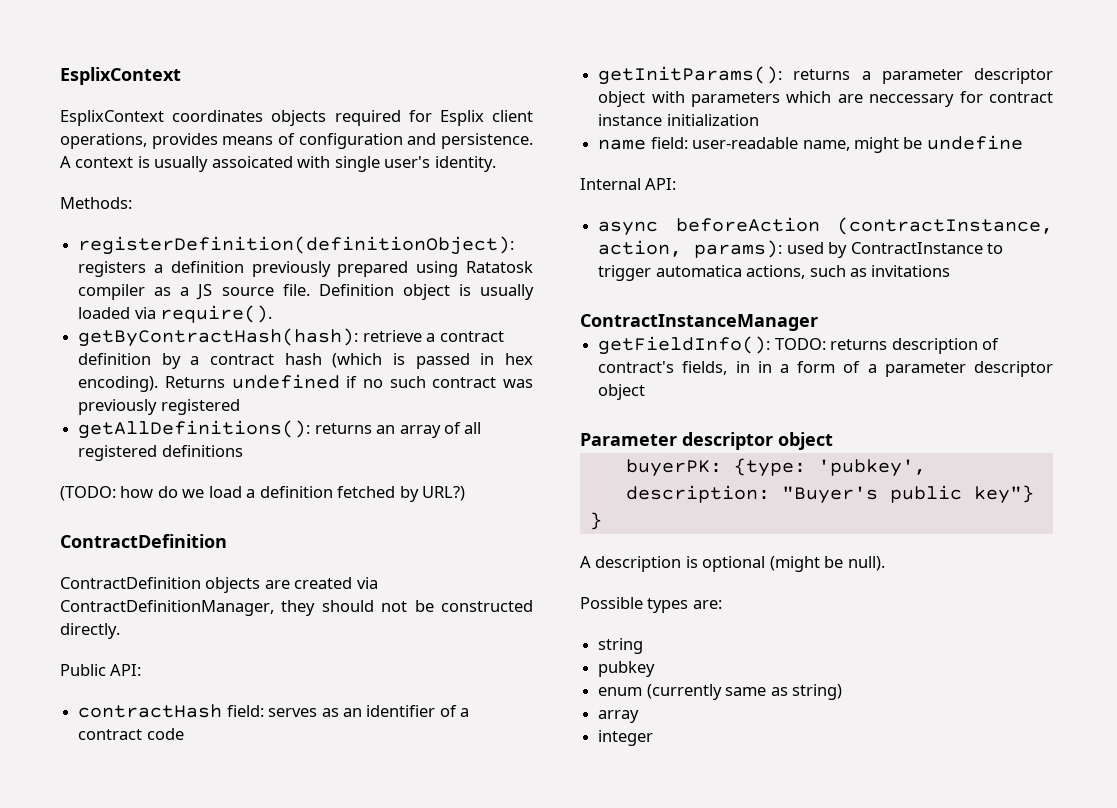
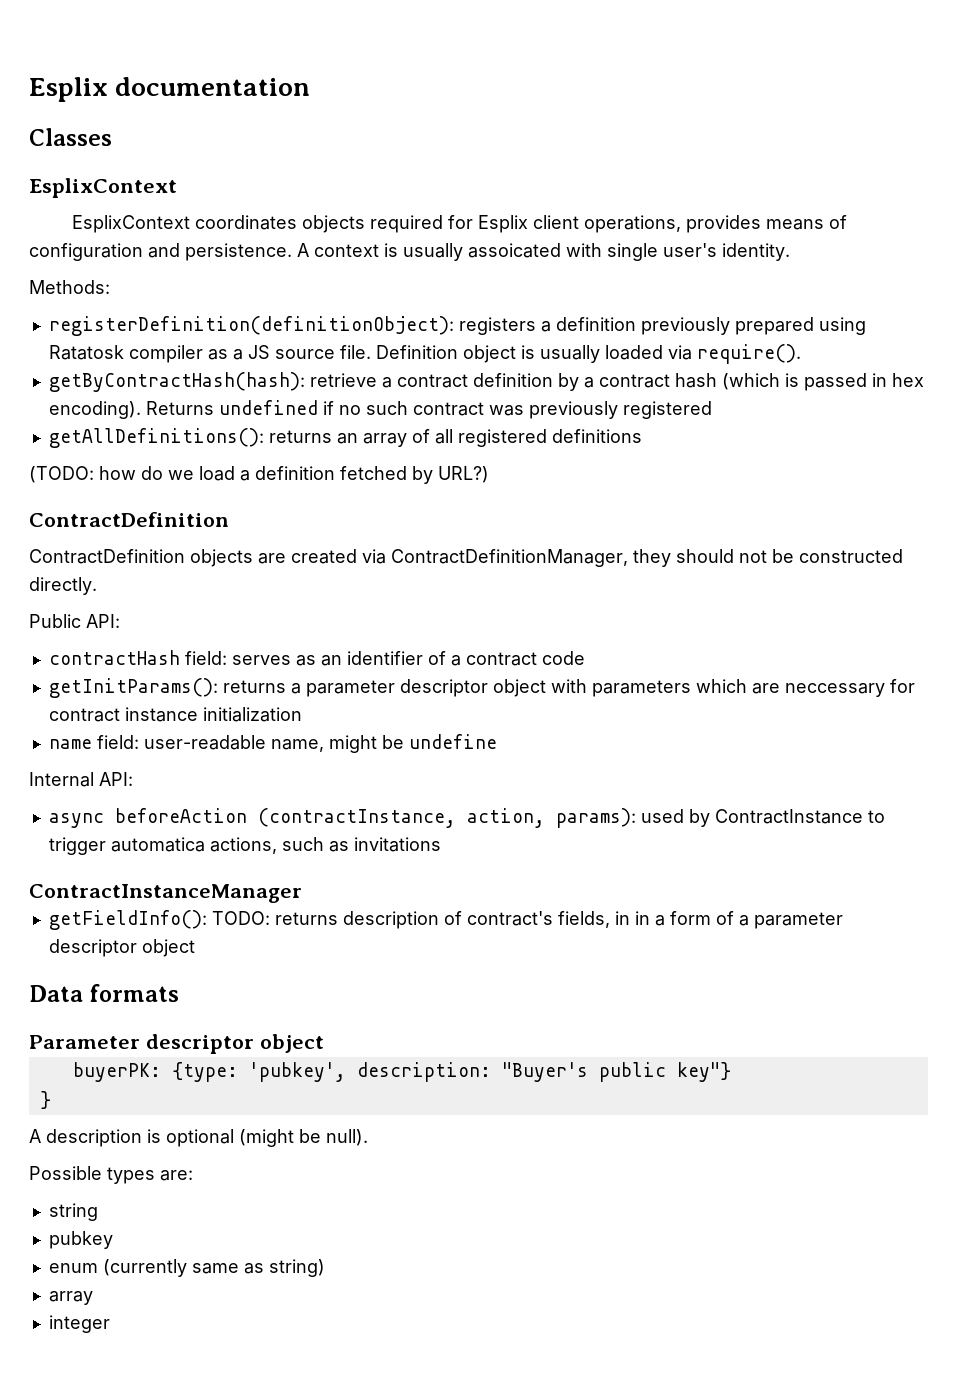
(60, 76) none -> [29,77,311,102] [29,128,112,146] Esplix documentation // Classes //
(646, 392) none -> [29,984,180,1002] // Data formats

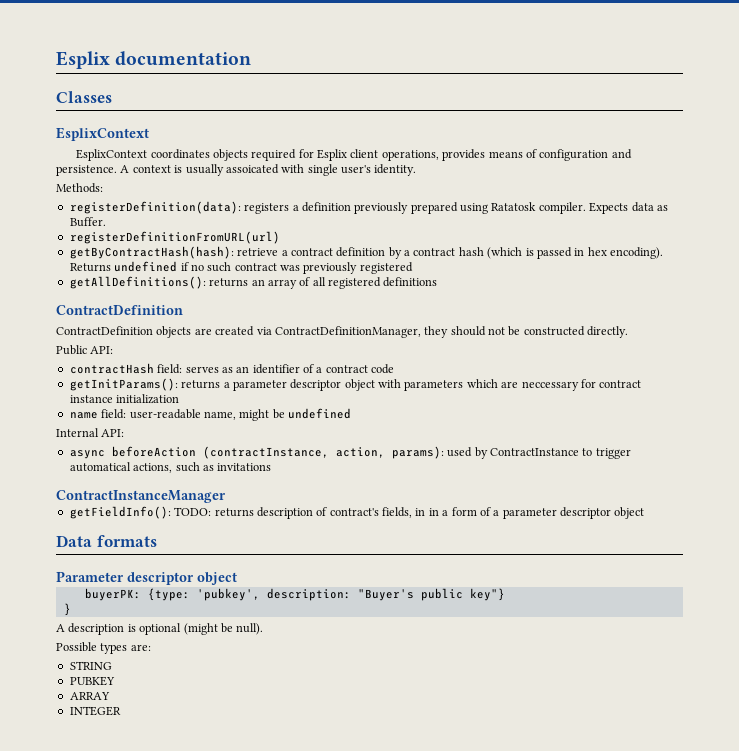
[48,316,454,336] registerDefinition(definitionObject): -> [69,201,241,214] registerDefinition(data):
[128,344,801,364] compiler as a JS source file. Definition object is usually loaded via require(). -> [538,202,668,214] [69,217,106,227] [69,231,280,244] compiler. Expects data as Buffer. // registerDefinitionFromURL(url)
[29,466,489,484] // (TODO: how do we load a definition fetched by URL?) -> (438, 282) none
[408,734,497,749] undefine -> [288,408,351,419] undefined
[110,837,205,852] automatica -> [69,462,131,472] automatical
[48,1203,98,1221] [48,1231,113,1249] [48,1259,325,1277] [48,1291,93,1305] [48,1315,110,1333] string // pubkey // enum (currently same as string) // array // integer -> [69,661,112,670] [69,676,115,686] [69,692,110,700] [69,706,121,716] STRING // PUBKEY // ARRAY // INTEGER

